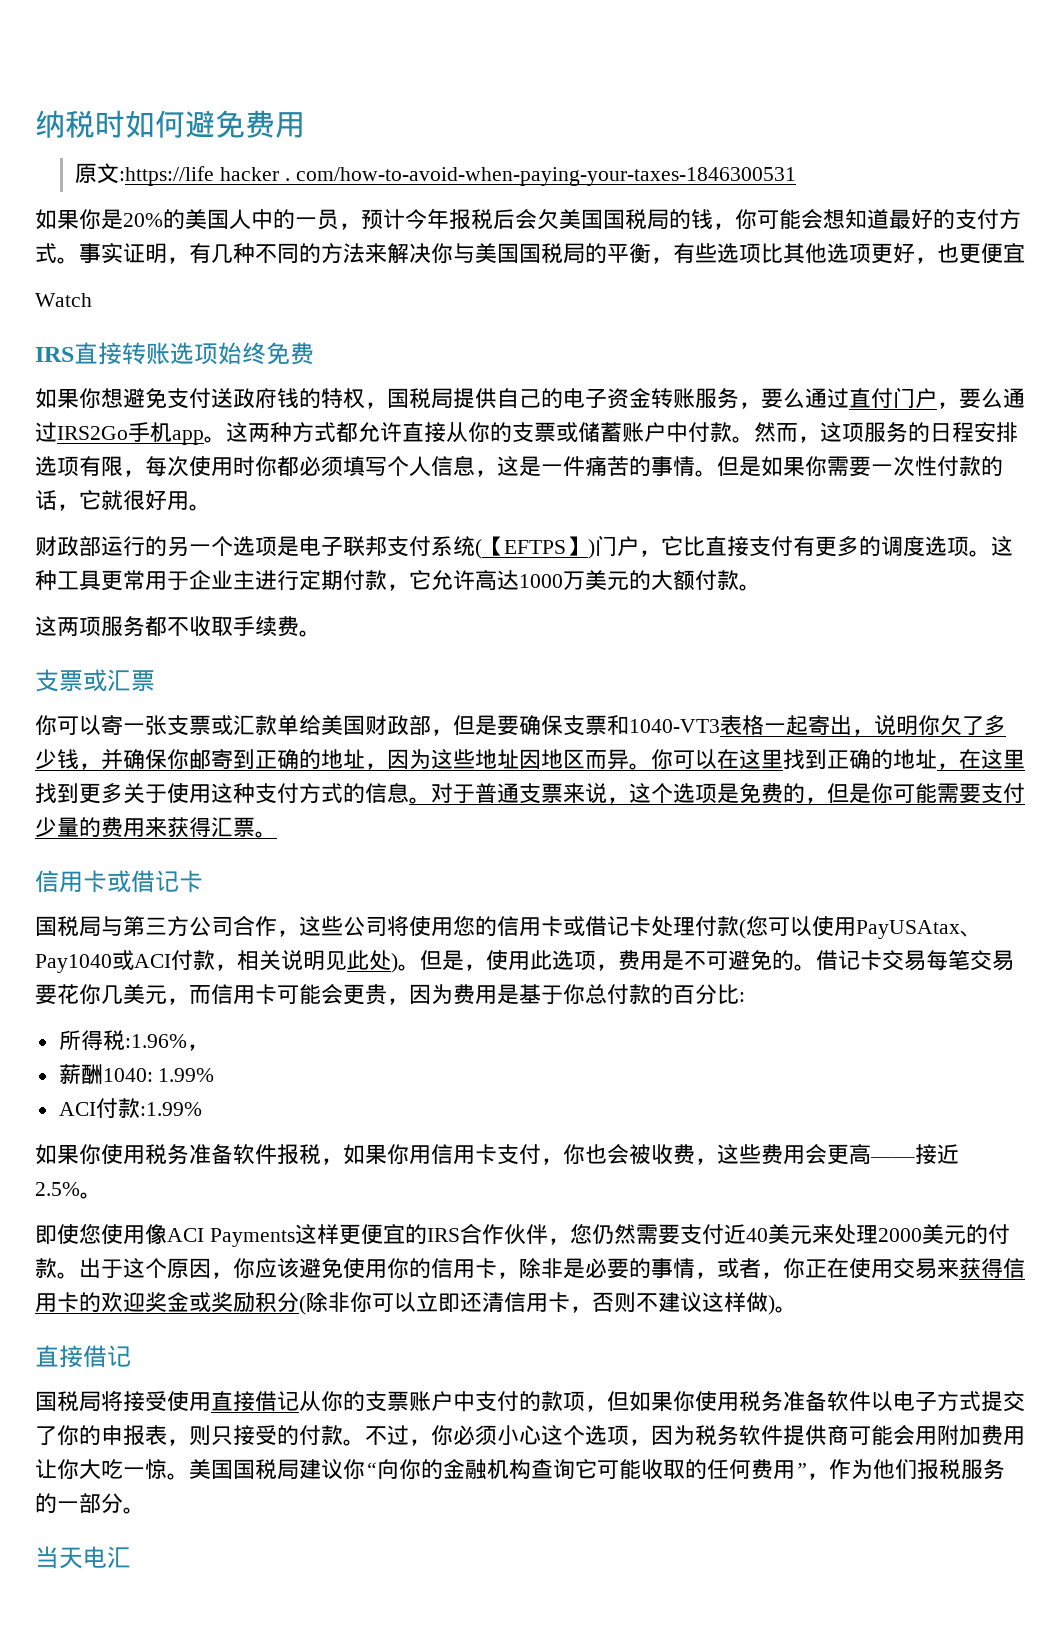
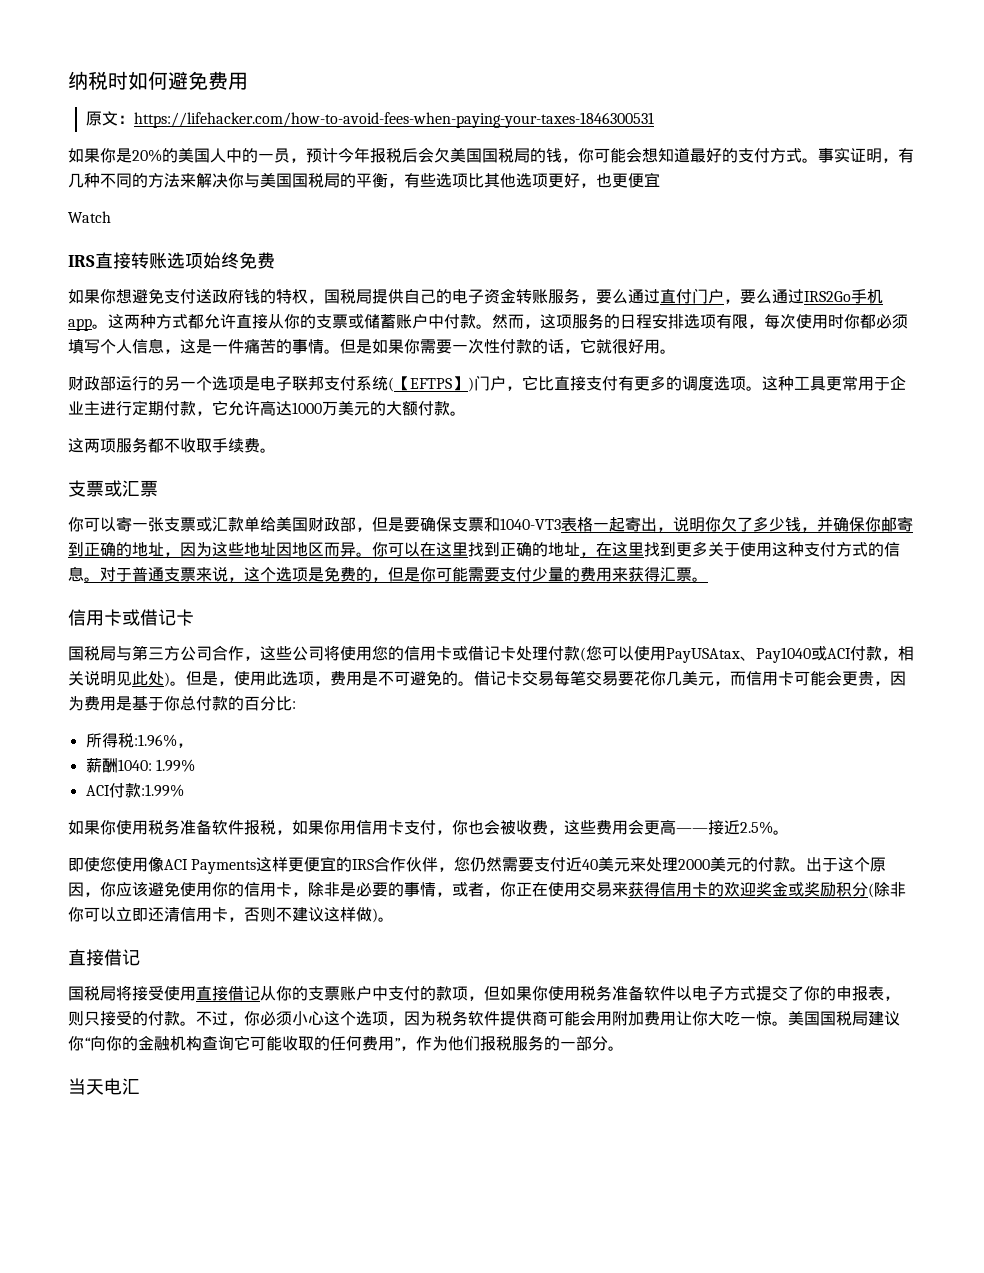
[119,166,796,186] :https://life hacker . com/how-to-avoid-when-paying-your-taxes-1846300531 -> [117,112,654,128] ：https://lifehacker.com/how-to-avoid-fees-when-paying-your-taxes-1846300531

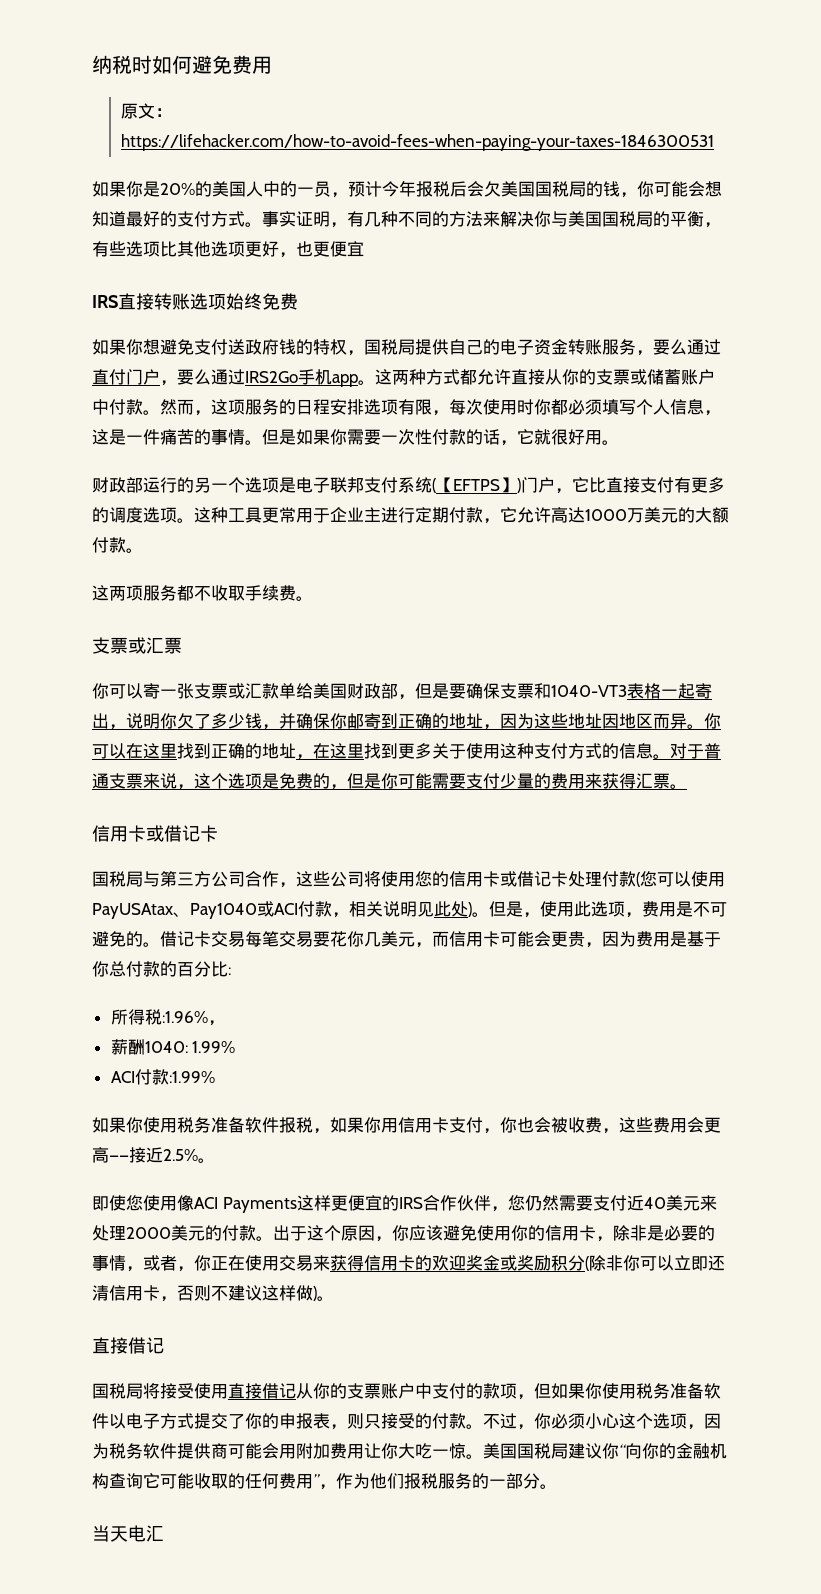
[68,211,111,223] // Watch -> (364, 249) none

